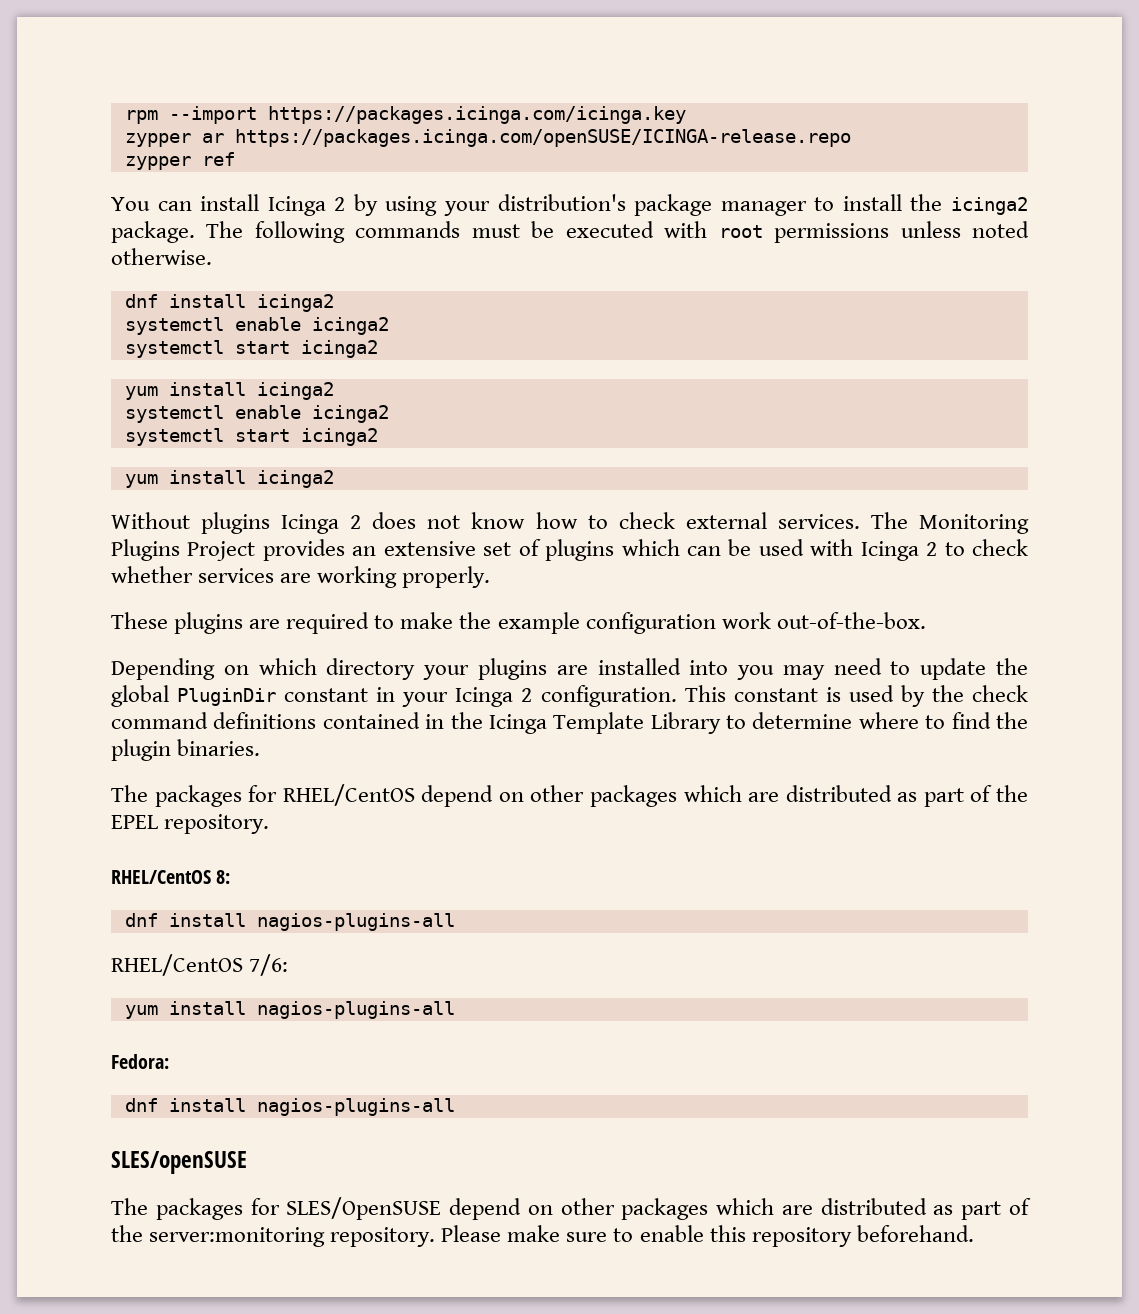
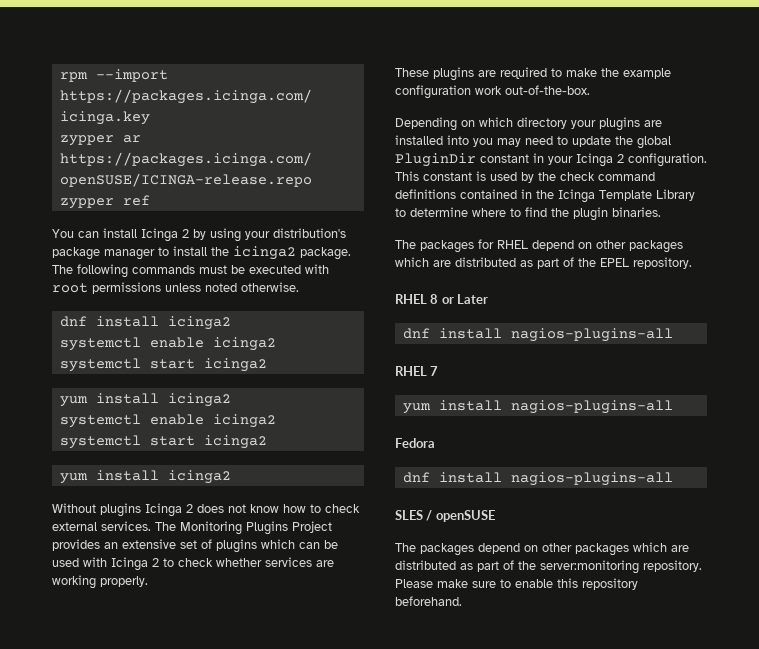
[282,784,415,806] RHEL/CentOS -> [497,240,528,249] RHEL
[111,870,231,884] [124,913,455,931] [111,954,289,976] RHEL/CentOS 8: // dnf install nagios-plugins-all // RHEL/CentOS 7/6: -> [395,294,489,304] [402,328,673,342] [395,366,439,376] RHEL 8 or Later // dnf install nagios-plugins-all // RHEL 7
[111,1054,169,1069] [124,1098,455,1116] [111,1151,247,1174] [111,1197,442,1220] Fedora: // dnf install nagios-plugins-all // SLES/openSUSE // The packages for SLES/OpenSUSE -> [395,438,435,448] [402,472,673,486] [395,510,495,522] [395,543,474,556] Fedora // dnf install nagios-plugins-all // SLES / openSUSE // The packages

